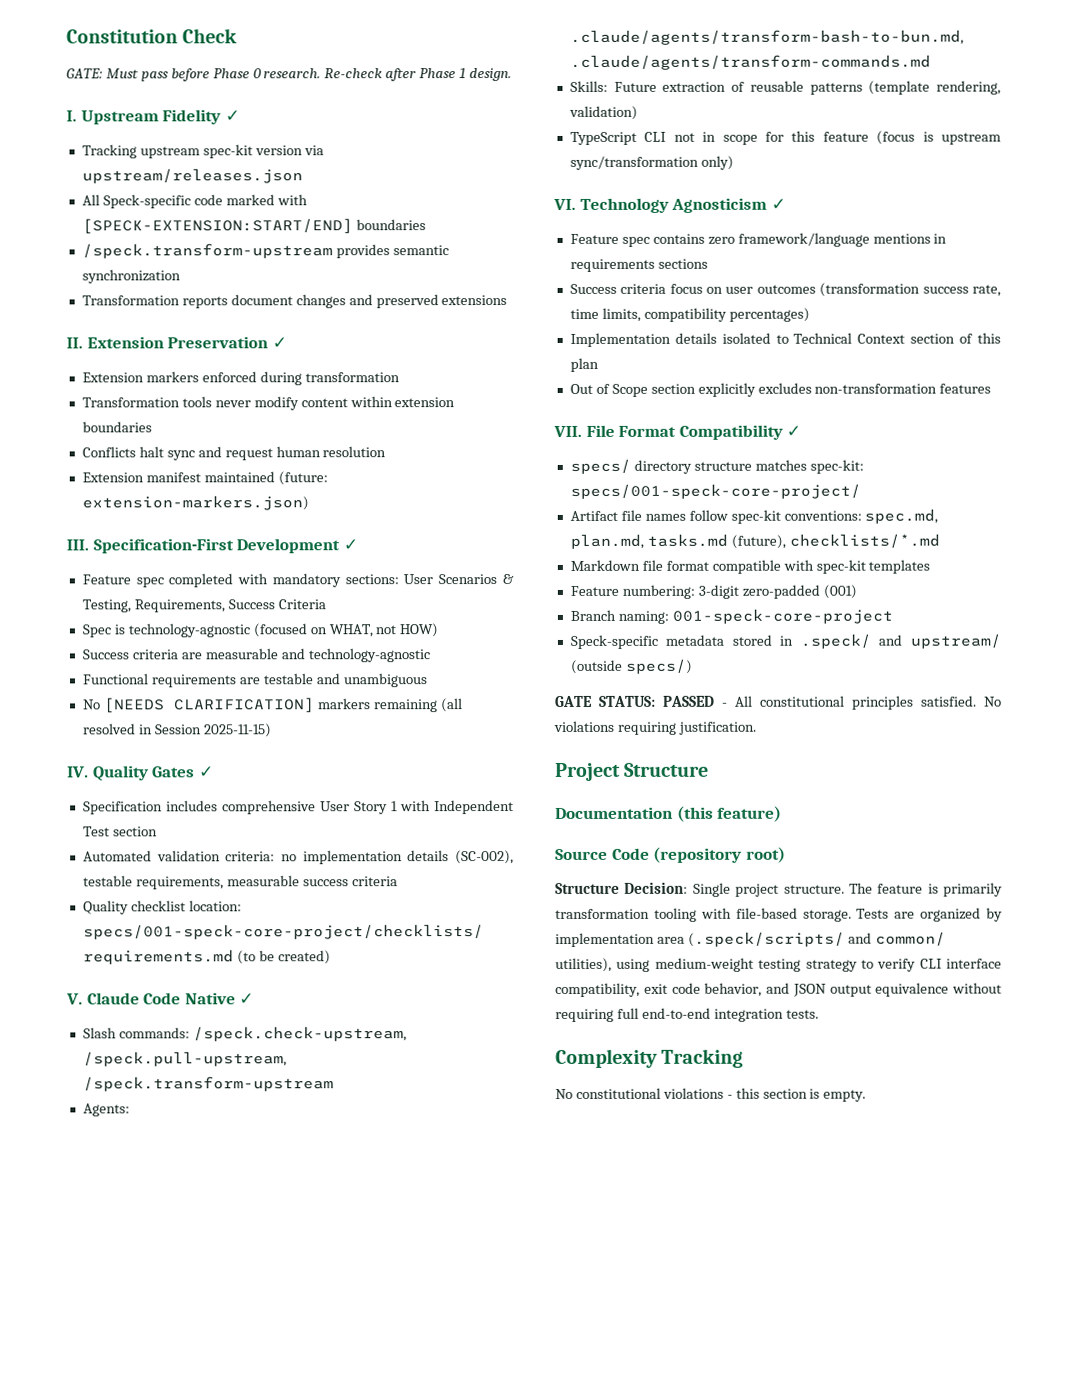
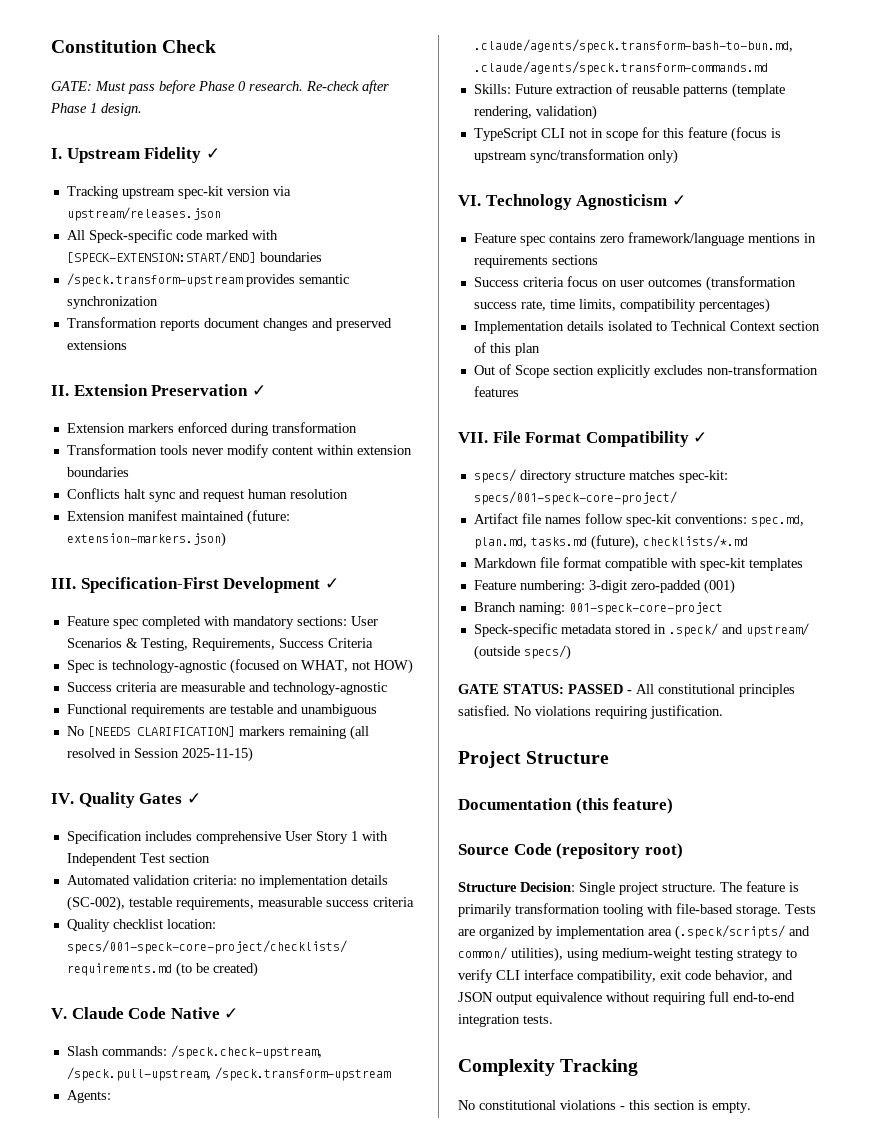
[569,29,964,45] [569,54,931,70] .claude/agents/transform-bash-to-bun.md, .claude/agents/transform-commands.md -> [473,39,793,53] [473,61,768,75] .claude/agents/speck.transform-bash-to-bun.md, .claude/agents/speck.transform-commands.md

